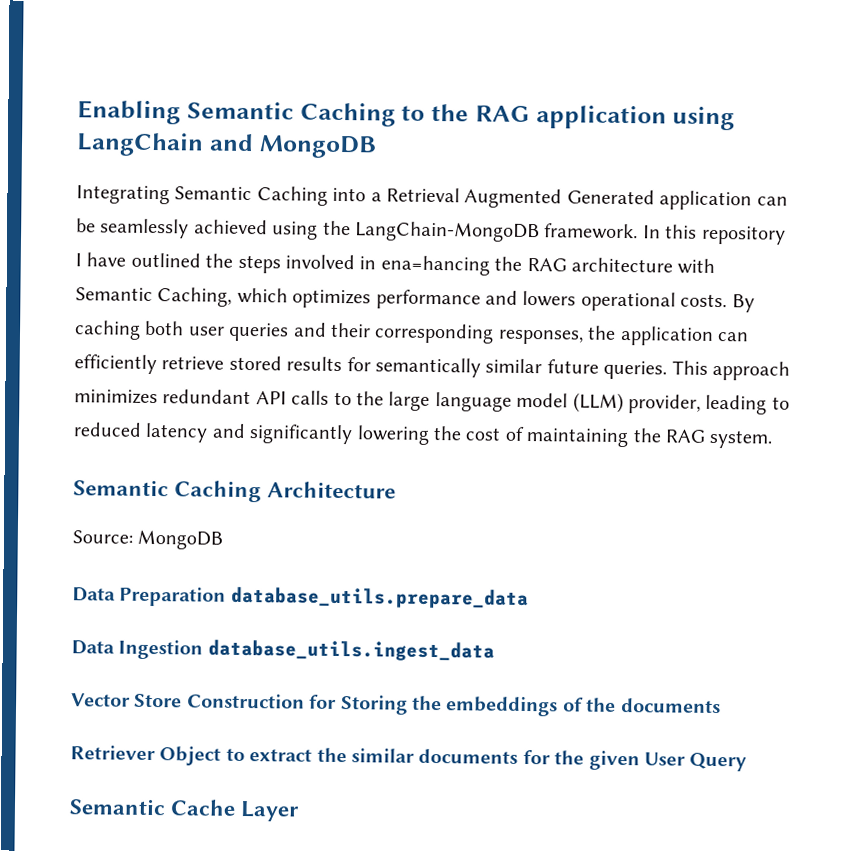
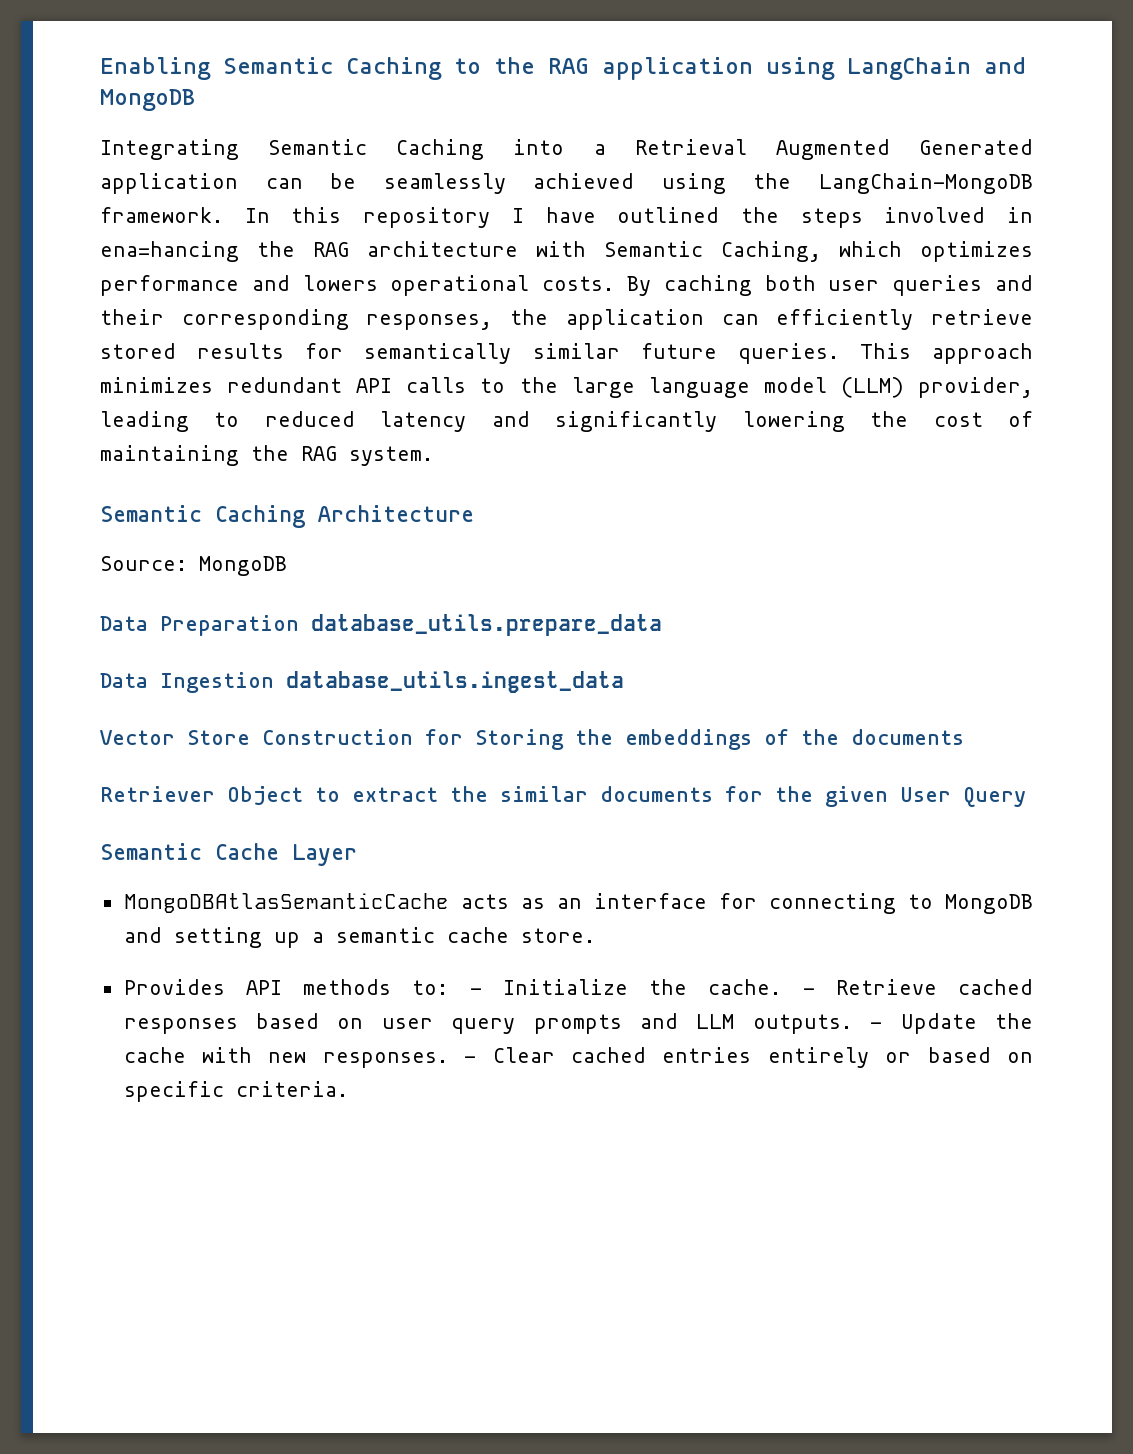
(301, 811) none -> [123,893,1033,914] [123,927,595,948] [123,979,1033,995] [123,1013,1033,1034] [123,1047,1033,1068] [123,1081,348,1102] // MongoDBAtlasSemanticCache acts as an interface for connecting to MongoDB and setting up a semantic cache store. // Provides API methods to: - Initialize the cache. - Retrieve cached responses based on user query prompts and LLM outputs. - Update the cache with new responses. - Clear cached entries entirely or based on specific criteria.

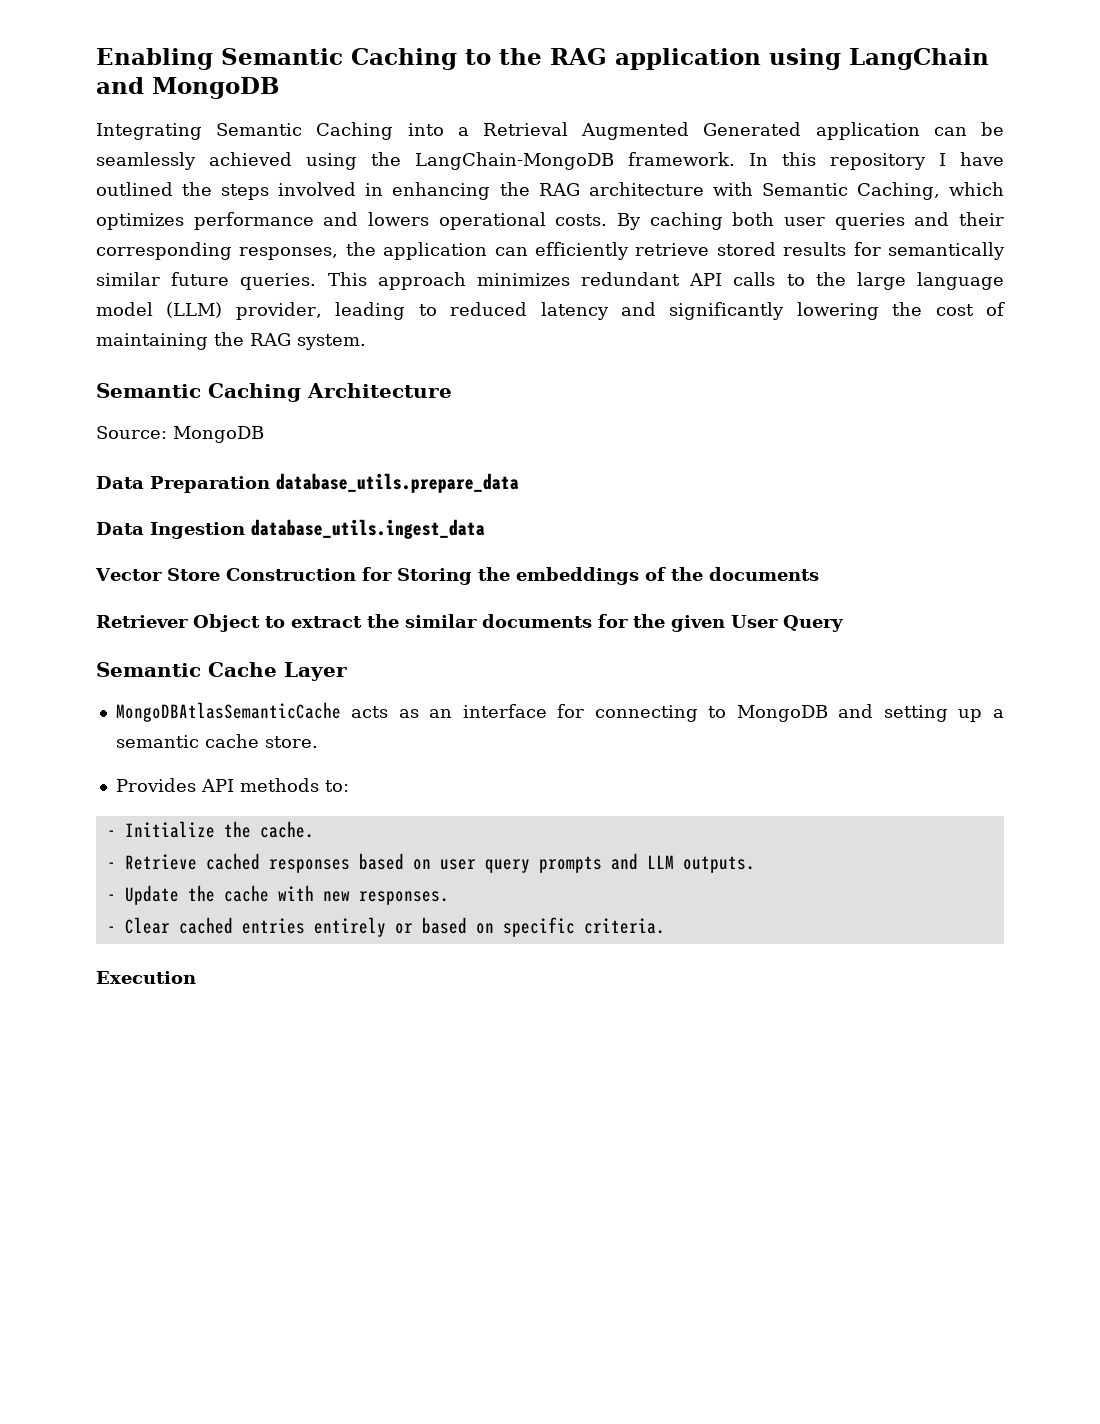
[100,241,239,262] ena=hancing -> [392,182,491,200] enhancing
(449, 987) none -> (349, 786) //
(782, 987) none -> (314, 829) //
(852, 1024) none -> (755, 864) //
(448, 1060) none -> (449, 898) //
(348, 1089) none -> [96,971,196,984] // Execution

